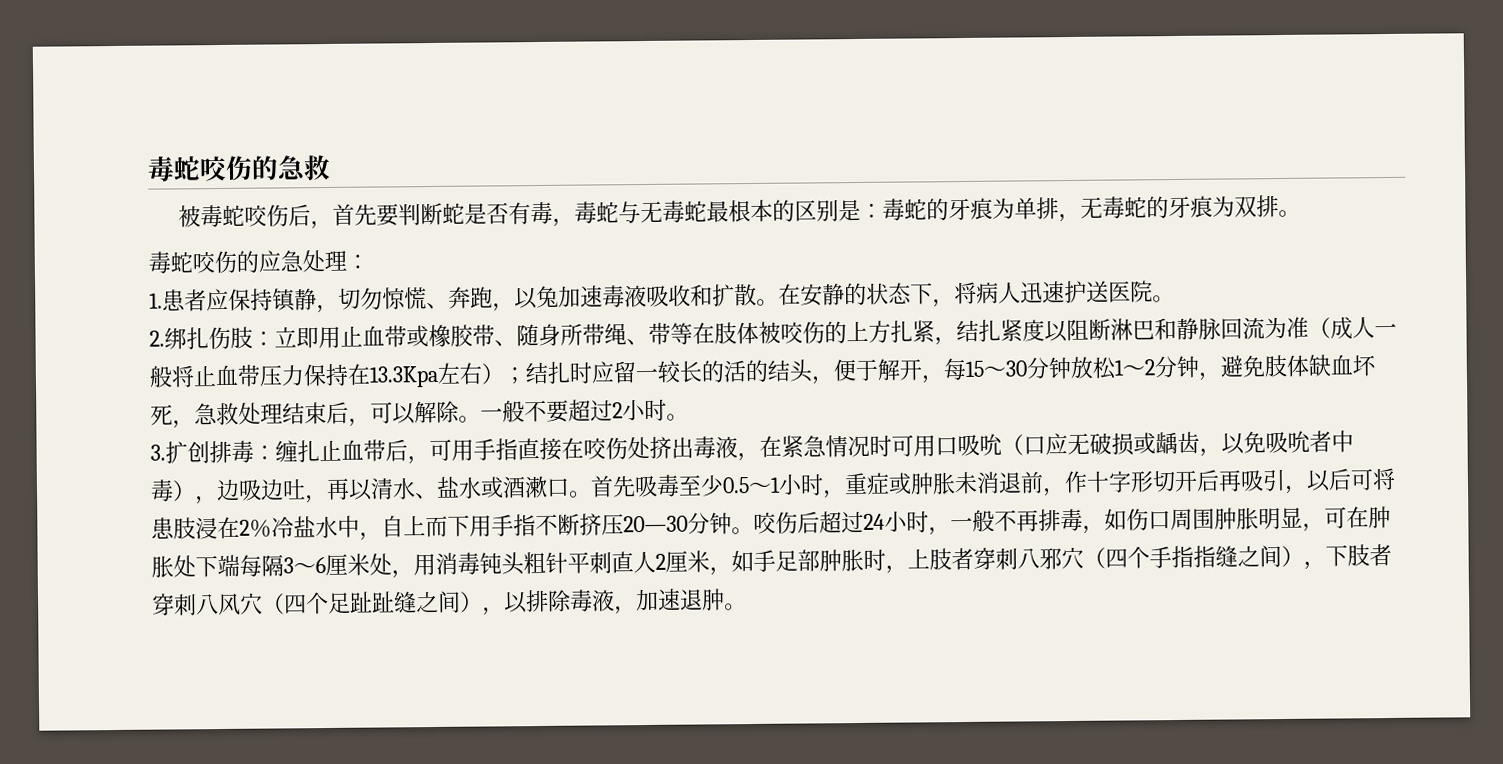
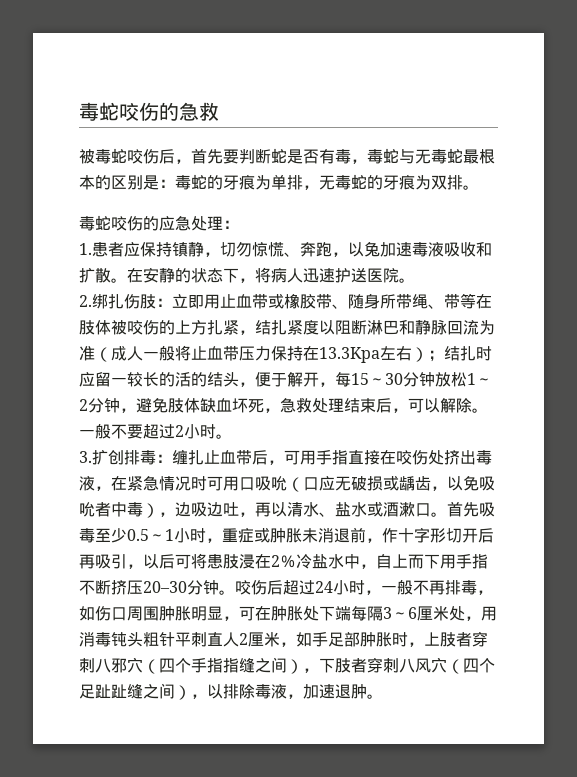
[623,515,688,533] 20—30 -> [143,581,187,593] 20–30

